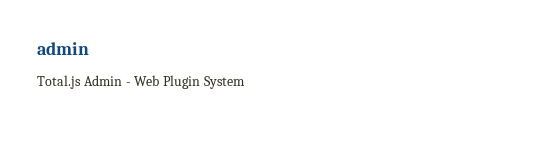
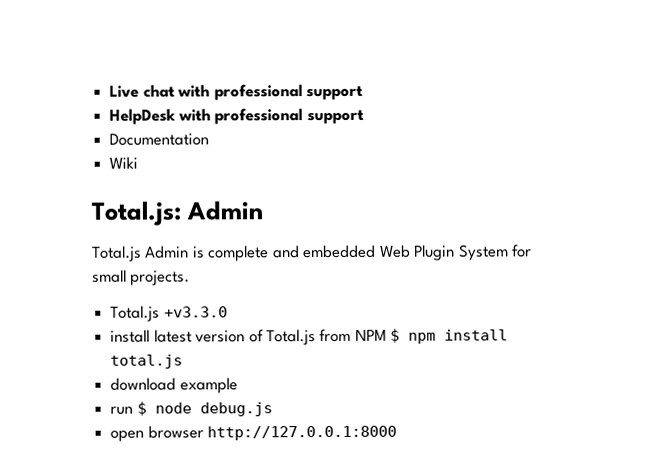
[37,42,89,55] [37,75,245,89] admin // Total.js Admin - Web Plugin System -> [109,84,363,101] [109,108,364,125] [109,133,210,146] [109,156,139,169] [91,201,264,226] [92,244,533,262] [92,269,191,286] [110,305,228,322] [110,328,509,346] [110,354,184,369] [110,377,238,394] [110,401,273,417] [110,425,398,442] Live chat with professional support // HelpDesk with professional support // Documentation // Wiki // Total.js: Admin // Total.js Admin is complete and embedded Web Plugin System for small projects. // Total.js +v3.3.0 // install latest version of Total.js from NPM $ npm install total.js // download example // run $ node debug.js // open browser http://127.0.0.1:8000

